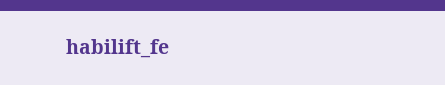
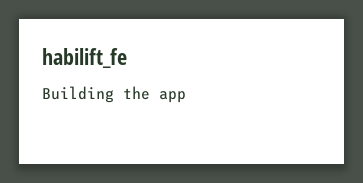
(169, 48) none -> [42,86,186,103] // Building the app

